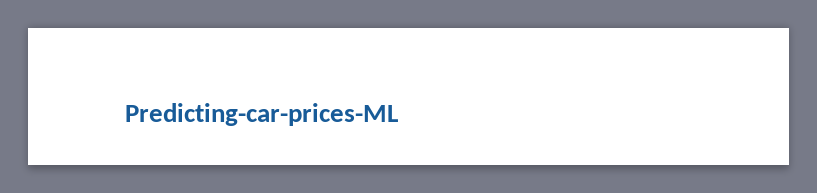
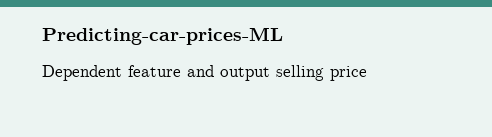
(398, 114) none -> [42,65,367,81] // Dependent feature and output selling price

